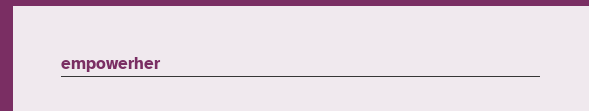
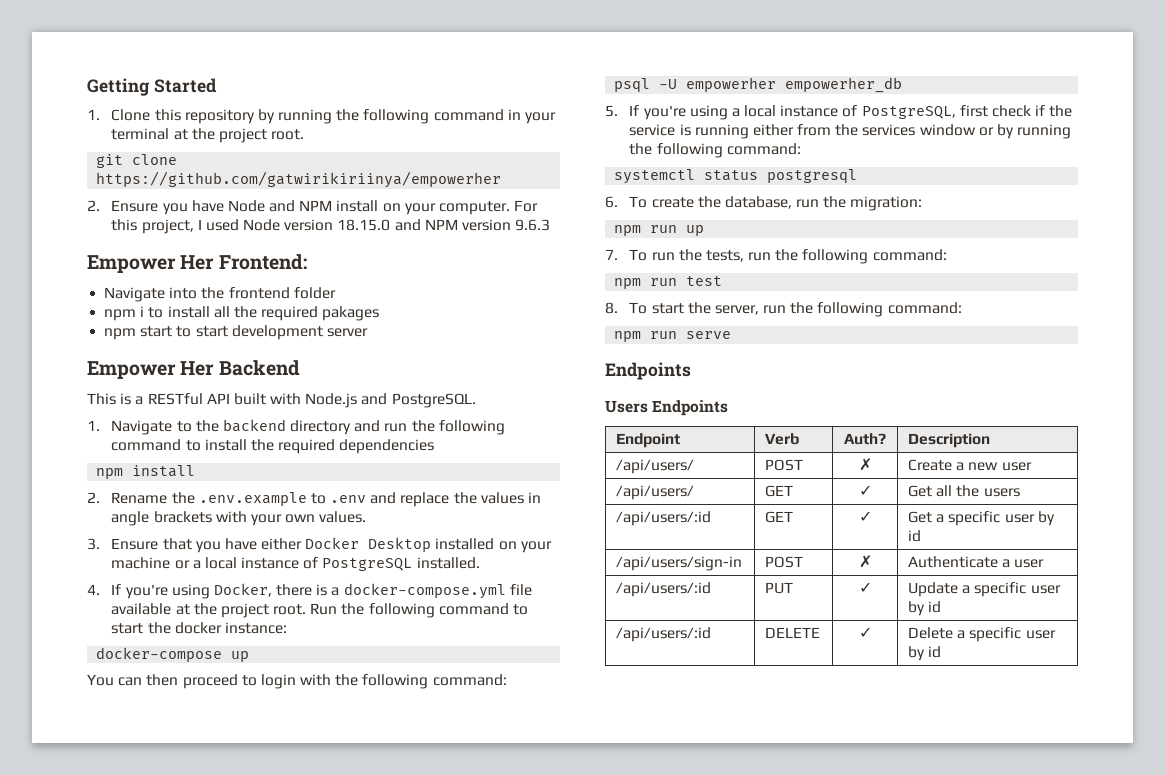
[61,57,161,72] empowerher -> [87,78,217,96] [87,109,556,124] [111,128,305,143] [96,154,178,168] [96,171,502,188] [87,200,539,215] [111,219,551,234] [87,254,307,273] [104,287,336,302] [104,306,380,321] [104,325,368,340] [87,360,300,379] [87,393,476,408] [87,419,505,435] [111,439,435,454] [96,465,196,479] [87,492,541,507] [111,511,367,526] [87,537,552,553] [111,557,480,571] [87,583,532,599] [111,603,528,618] [111,622,287,634] [96,647,250,662] [87,674,507,689] [614,77,903,93] [605,105,1073,120] [629,124,1072,139] [629,143,801,158] [614,169,858,184] [605,196,923,211] [614,225,705,236] [605,249,947,264] [614,276,723,289] [605,302,962,317] [614,331,732,342] [605,362,691,380] [605,400,729,416] [616,433,681,448] [765,433,800,445] [844,433,886,445] [908,433,991,448] [616,459,695,474] [765,459,804,471] [858,458,872,471] [908,459,1032,471] [616,485,695,500] [765,485,794,497] [858,485,872,496] [908,485,1020,497] [616,511,712,526] [765,511,794,523] [858,511,872,522] [908,511,1055,526] [908,530,922,542] [616,556,743,571] [765,556,804,568] [858,555,872,568] [908,556,1045,568] [616,582,712,597] [765,582,794,594] [858,582,872,593] [908,582,1061,597] [908,601,942,616] [616,627,712,642] [765,627,821,638] [858,627,872,638] [908,627,1056,642] [908,646,942,661] Getting Started // 1. Clone this repository by running the following command in your terminal at the project root. // git clone https://github.com/gatwirikiriinya/empowerher // 2. Ensure you have Node and NPM install on your computer. For this project, I used Node version 18.15.0 and NPM version 9.6.3 // Empower Her Frontend: // Navigate into the frontend folder // npm i to install all the required pakages // npm start to start development server // Empower Her Backend // This is a RESTful API built with Node.js and PostgreSQL. // 1. Navigate to the backend directory and run the following command to install the required dependencies // npm install // 2. Rename the .env.example to .env and replace the values in angle brackets with your own values. // 3. Ensure that you have either Docker Desktop installed on your machine or a local instance of PostgreSQL installed. // 4. If you're using Docker, there is a docker-compose.yml file available at the project root. Run the following command to start the docker instance: // docker-compose up // You can then proceed to login with the following command: // psql -U empowerher empowerher_db // 5. If you're using a local instance of PostgreSQL, first check if the service is running either from the services window or by running the following command: // systemctl status postgresql // 6. To create the database, run the migration: // npm run up // 7. To run the tests, run the following command: // npm run test // 8. To start the server, run the following command: // npm run serve // Endpoints // Users Endpoints // Endpoint | Verb | Auth? | Description // /api/users/ | POST | ✗ | Create a new user // /api/users/ | GET | ✓ | Get all the users // /api/users/:id | GET | ✓ | Get a specific user by id // /api/users/sign-in | POST | ✗ | Authenticate a user // /api/users/:id | PUT | ✓ | Update a specific user by id // /api/users/:id | DELETE | ✓ | Delete a specific user by id

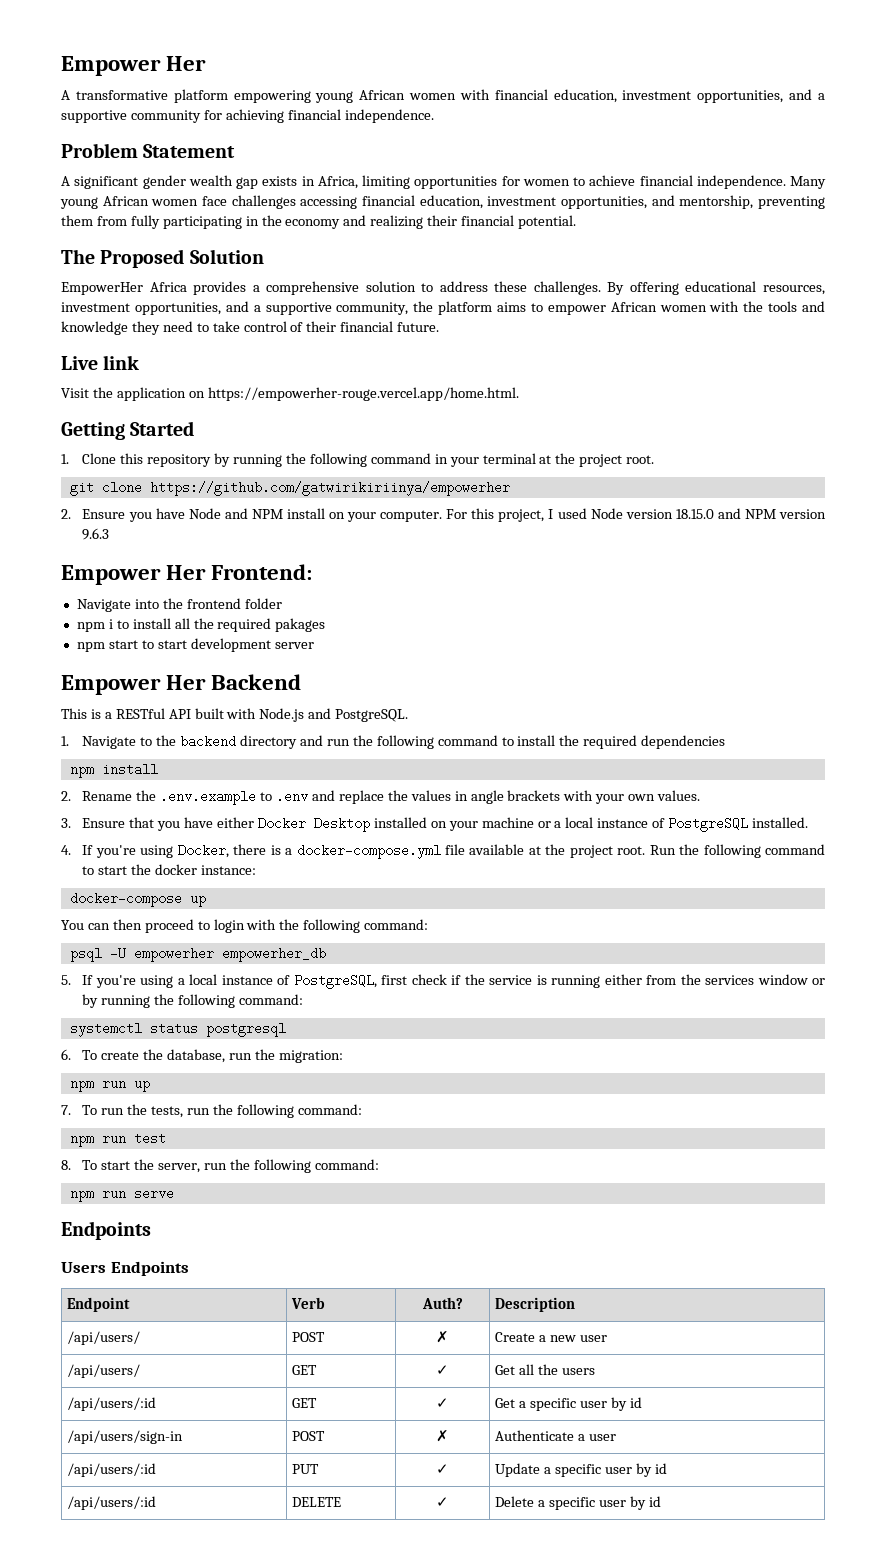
(87, 87) none -> [61,56,207,76] [61,89,825,103] [61,109,434,123] [61,143,236,158] [61,175,826,189] [60,195,825,209] [61,215,577,229] [61,249,264,268] [61,281,826,295] [61,301,825,315] [61,321,440,335] [61,355,140,370] [61,387,519,401] Empower Her // A transformative platform empowering young African women with financial education, investment opportunities, and a supportive community for achieving financial independence. // Problem Statement // A significant gender wealth gap exists in Africa, limiting opportunities for women to achieve financial independence. Many young African women face challenges accessing financial education, investment opportunities, and mentorship, preventing them from fully participating in the economy and realizing their financial potential. // The Proposed Solution // EmpowerHer Africa provides a comprehensive solution to address these challenges. By offering educational resources, investment opportunities, and a supportive community, the platform aims to empower African women with the tools and knowledge they need to take control of their financial future. // Live link // Visit the application on https://empowerher-rouge.vercel.app/home.html. //

